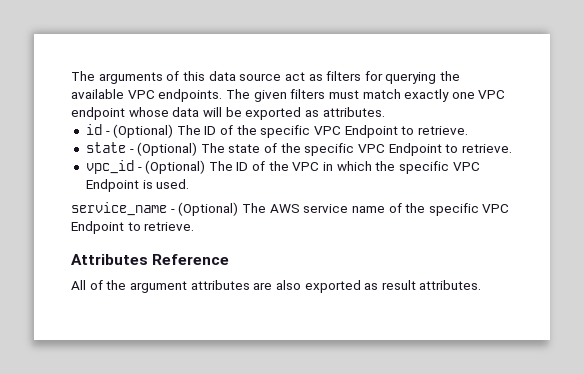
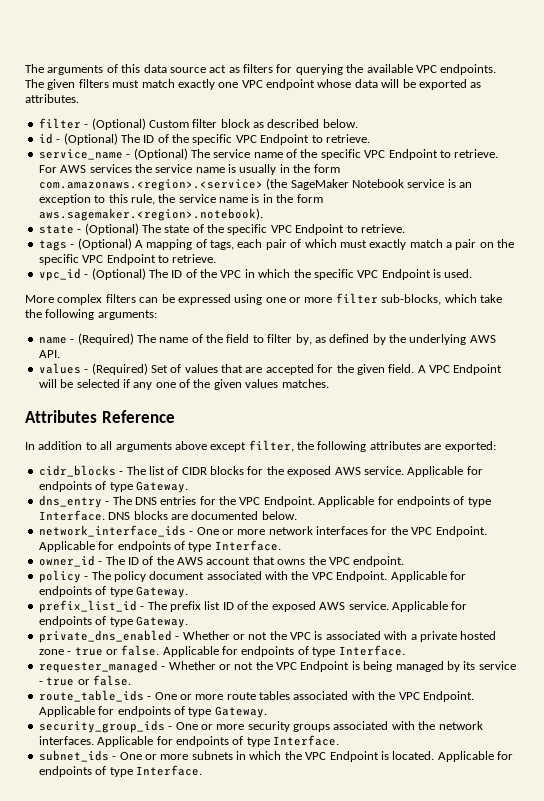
(385, 112) none -> [38,118,358,130] // filter - (Optional) Custom filter block as described below.
(468, 130) none -> [38,148,499,160] [38,164,340,175] [38,178,472,191] [38,194,323,205] [38,208,263,221] // service_name - (Optional) The service name of the specific VPC Endpoint to retrieve. For AWS services the service name is usually in the form com.amazonaws.<region>.<service> (the SageMaker Notebook service is an exception to this rule, the service name is in the form aws.sagemaker.<region>.notebook).
(512, 148) none -> [38,238,515,251] [38,254,217,265] // tags - (Optional) A mapping of tags, each pair of which must exactly match a pair on the specific VPC Endpoint to retrieve.
[71,202,510,216] [71,221,195,234] [71,254,230,265] [71,280,482,293] service_name - (Optional) The AWS service name of the specific VPC Endpoint to retrieve. // Attributes Reference // All of the argument attributes are also exported as result attributes. -> [25,293,502,305] [25,309,157,320] [38,333,496,345] [38,350,60,358] [38,363,503,375] [38,379,329,390] [25,410,175,423] [25,440,496,452] [38,465,483,477] [38,481,188,493] [38,495,491,508] [38,510,297,521] [38,525,487,537] [38,540,281,552] [38,555,405,567] [38,570,466,583] [38,586,188,598] [38,600,468,613] [38,616,188,628] [38,630,497,643] [38,645,405,657] [38,660,516,673] [38,675,131,686] [38,690,474,702] [38,706,267,718] [38,720,483,733] [38,735,339,747] [38,750,513,762] [38,765,202,777] More complex filters can be expressed using one or more filter sub-blocks, which take the following arguments: // name - (Required) The name of the field to filter by, as defined by the underlying AWS API. // values - (Required) Set of values that are accepted for the given field. A VPC Endpoint will be selected if any one of the given values matches. // Attributes Reference // In addition to all arguments above except filter, the following attributes are exported: // cidr_blocks - The list of CIDR blocks for the exposed AWS service. Applicable for endpoints of type Gateway. // dns_entry - The DNS entries for the VPC Endpoint. Applicable for endpoints of type Interface. DNS blocks are documented below. // network_interface_ids - One or more network interfaces for the VPC Endpoint. Applicable for endpoints of type Interface. // owner_id - The ID of the AWS account that owns the VPC endpoint. // policy - The policy document associated with the VPC Endpoint. Applicable for endpoints of type Gateway. // prefix_list_id - The prefix list ID of the exposed AWS service. Applicable for endpoints of type Gateway. // private_dns_enabled - Whether or not the VPC is associated with a private hosted zone - true or false. Applicable for endpoints of type Interface. // requester_managed - Whether or not the VPC Endpoint is being managed by its service - true or false. // route_table_ids - One or more route tables associated with the VPC Endpoint. Applicable for endpoints of type Gateway. // security_group_ids - One or more security groups associated with the network interfaces. Applicable for endpoints of type Interface. // subnet_ids - One or more subnets in which the VPC Endpoint is located. Applicable for endpoints of type Interface.

